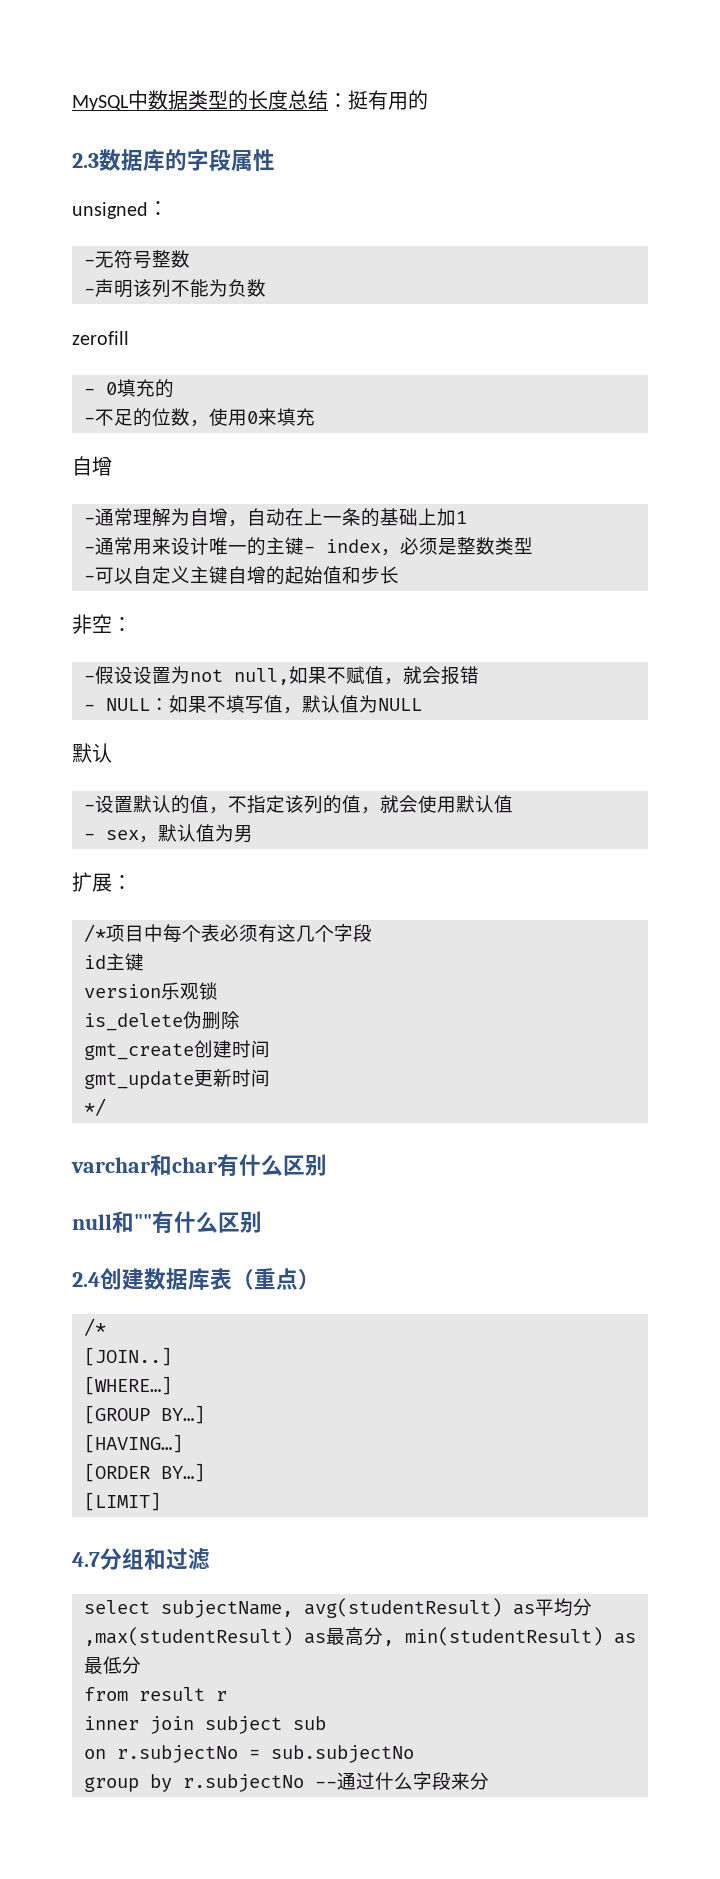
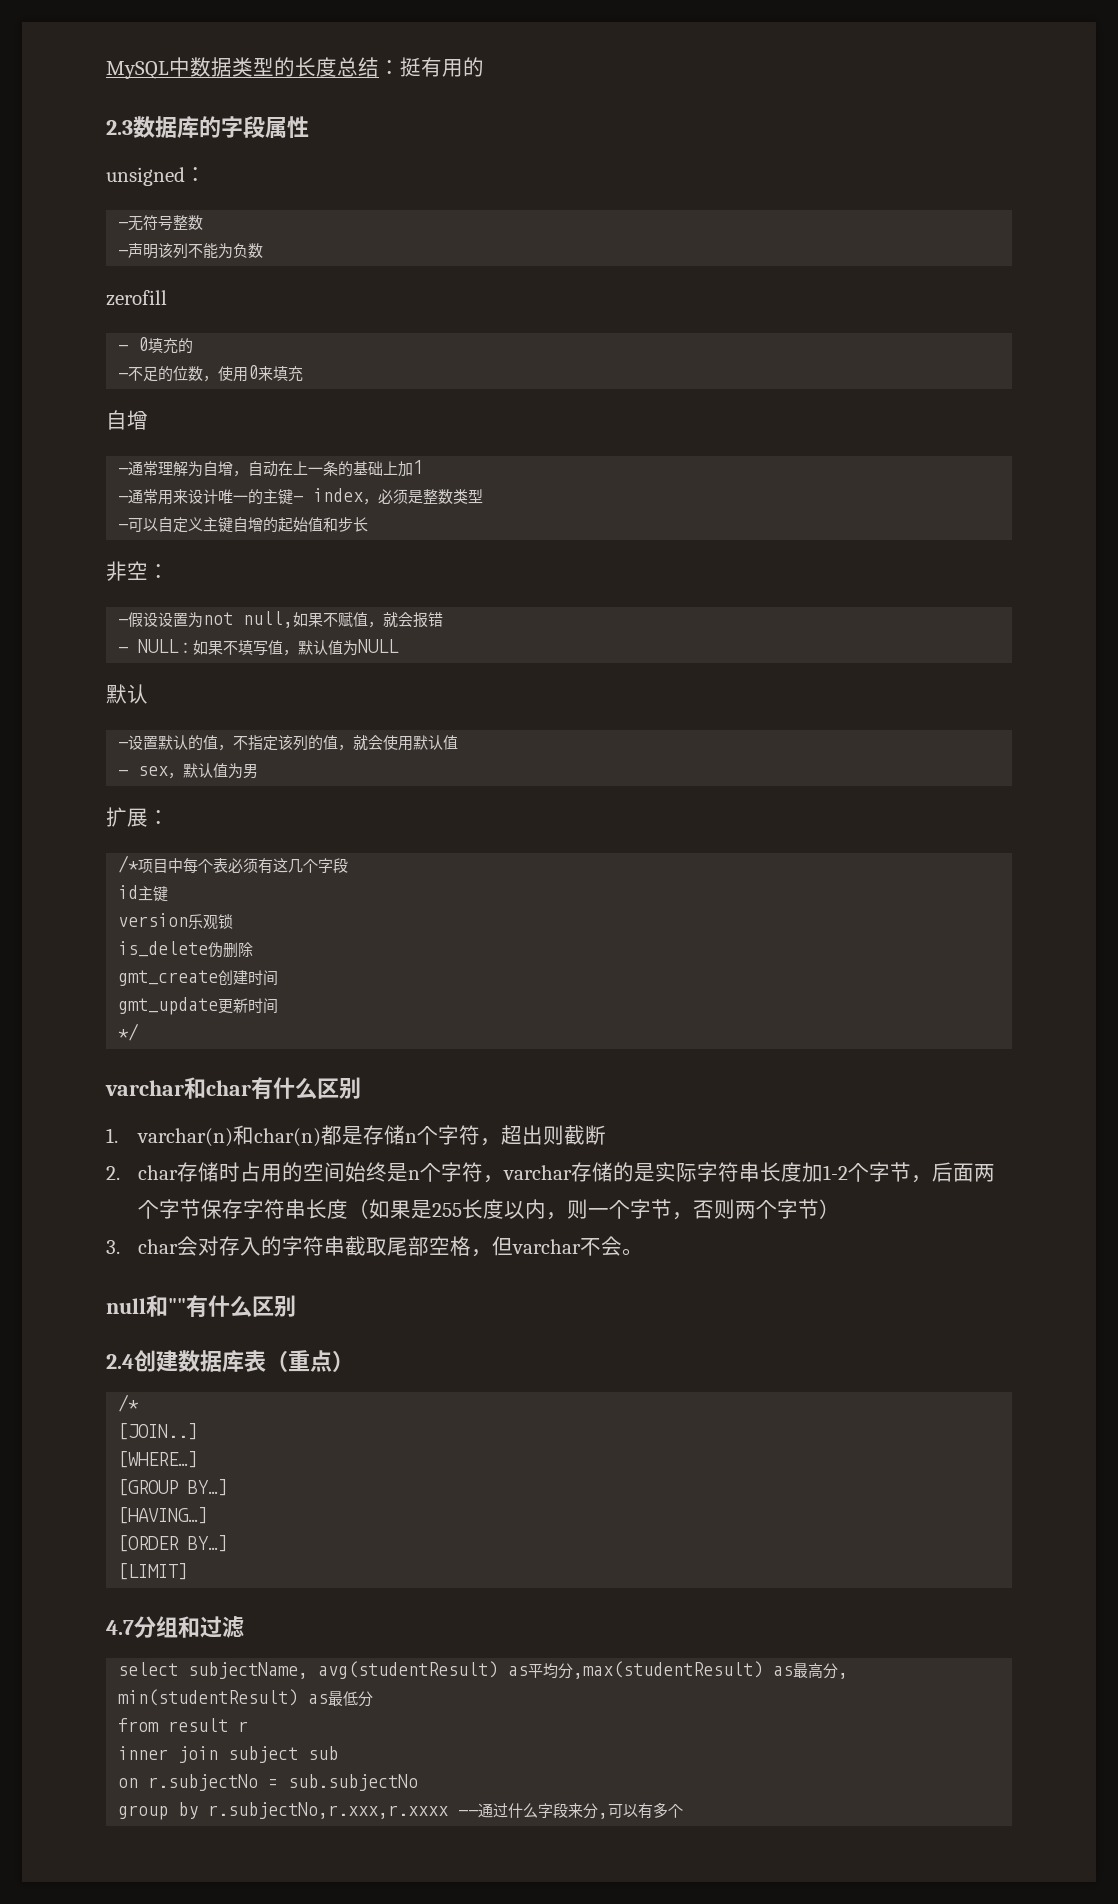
(327, 1165) none -> [106,1125,607,1147] [106,1162,996,1183] [138,1199,841,1220] [106,1236,644,1257] // 1. varchar(n)和char(n)都是存储n个字符，超出则截断 // 2. char存储时占用的空间始终是n个字符，varchar存储的是实际字符串长度加1-2个字节，后面两个字节保存字符串长度（如果是255长度以内，则一个字节，否则两个字节） // 3. char会对存入的字符串截取尾部空格，但varchar不会。
[183,1774,304,1792] r.subjectNo -> [208,1802,449,1819] r.subjectNo,r.xxx,r.xxxx
(489, 1781) none -> [598,1802,684,1819] ,可以有多个

